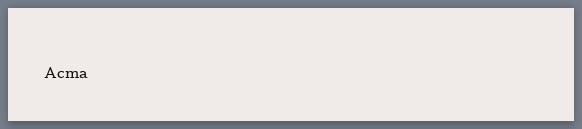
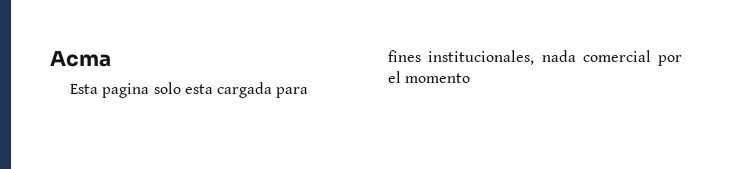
(88, 72) none -> [70,82,309,98] [388,50,682,66] [388,71,471,83] // Esta pagina solo esta cargada para fines institucionales, nada comercial por el momento

